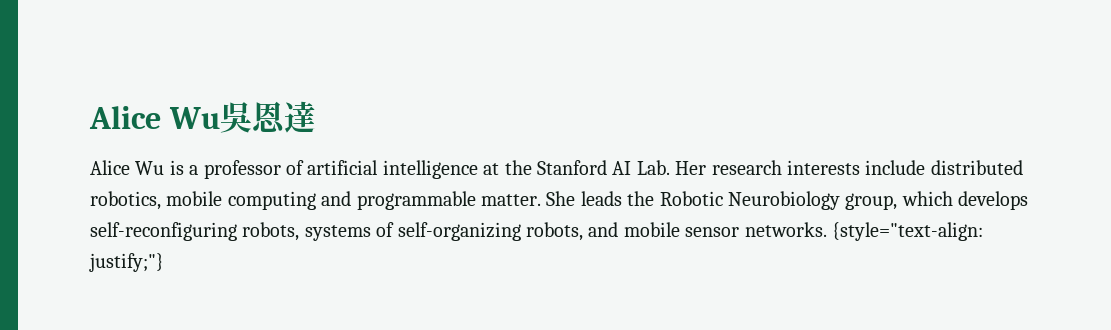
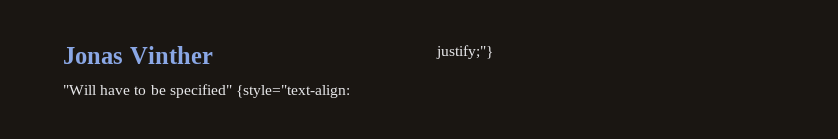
[89,101,316,133] [90,160,1023,179] [90,191,1029,210] [90,222,827,241] Alice Wu吳恩達 // Alice Wu is a professor of artificial intelligence at the Stanford AI Lab. Her research interests include distributed robotics, mobile computing and programmable matter. She leads the Robotic Neurobiology group, which develops self-reconfiguring robots, systems of self-organizing robots, and mobile sensor networks. -> [63,46,213,64] [63,84,232,98] Jonas Vinther // "Will have to be specified"

